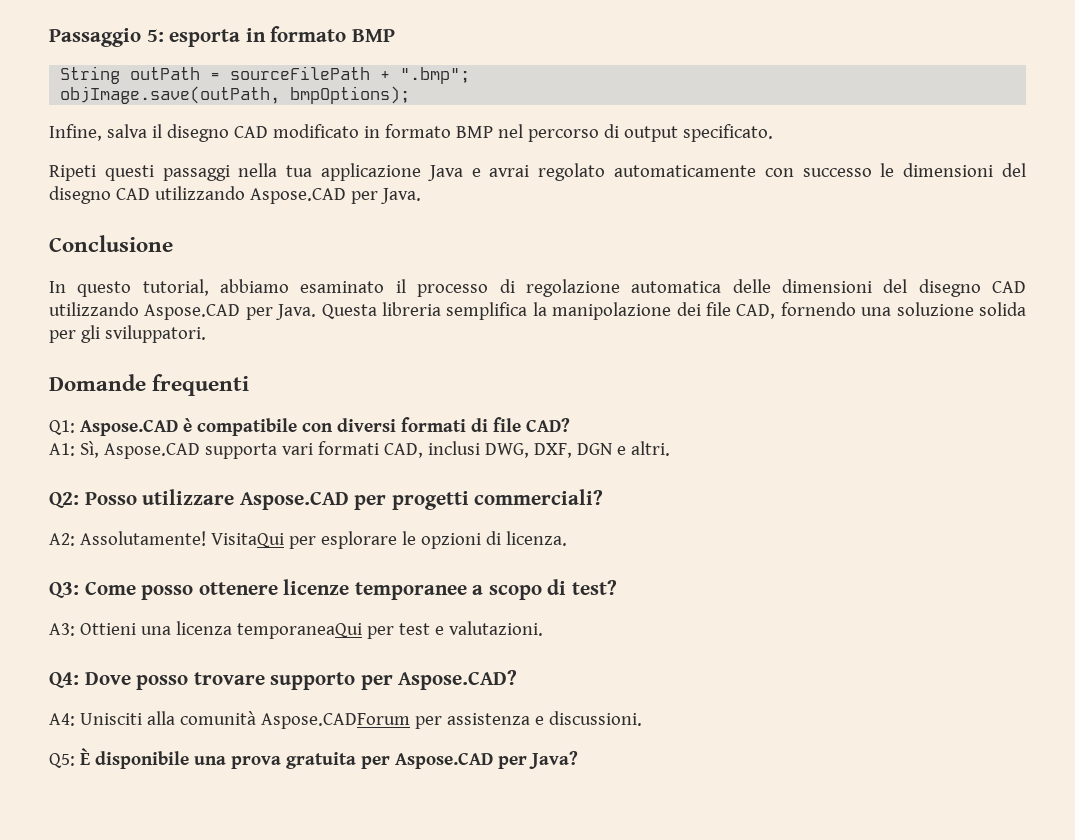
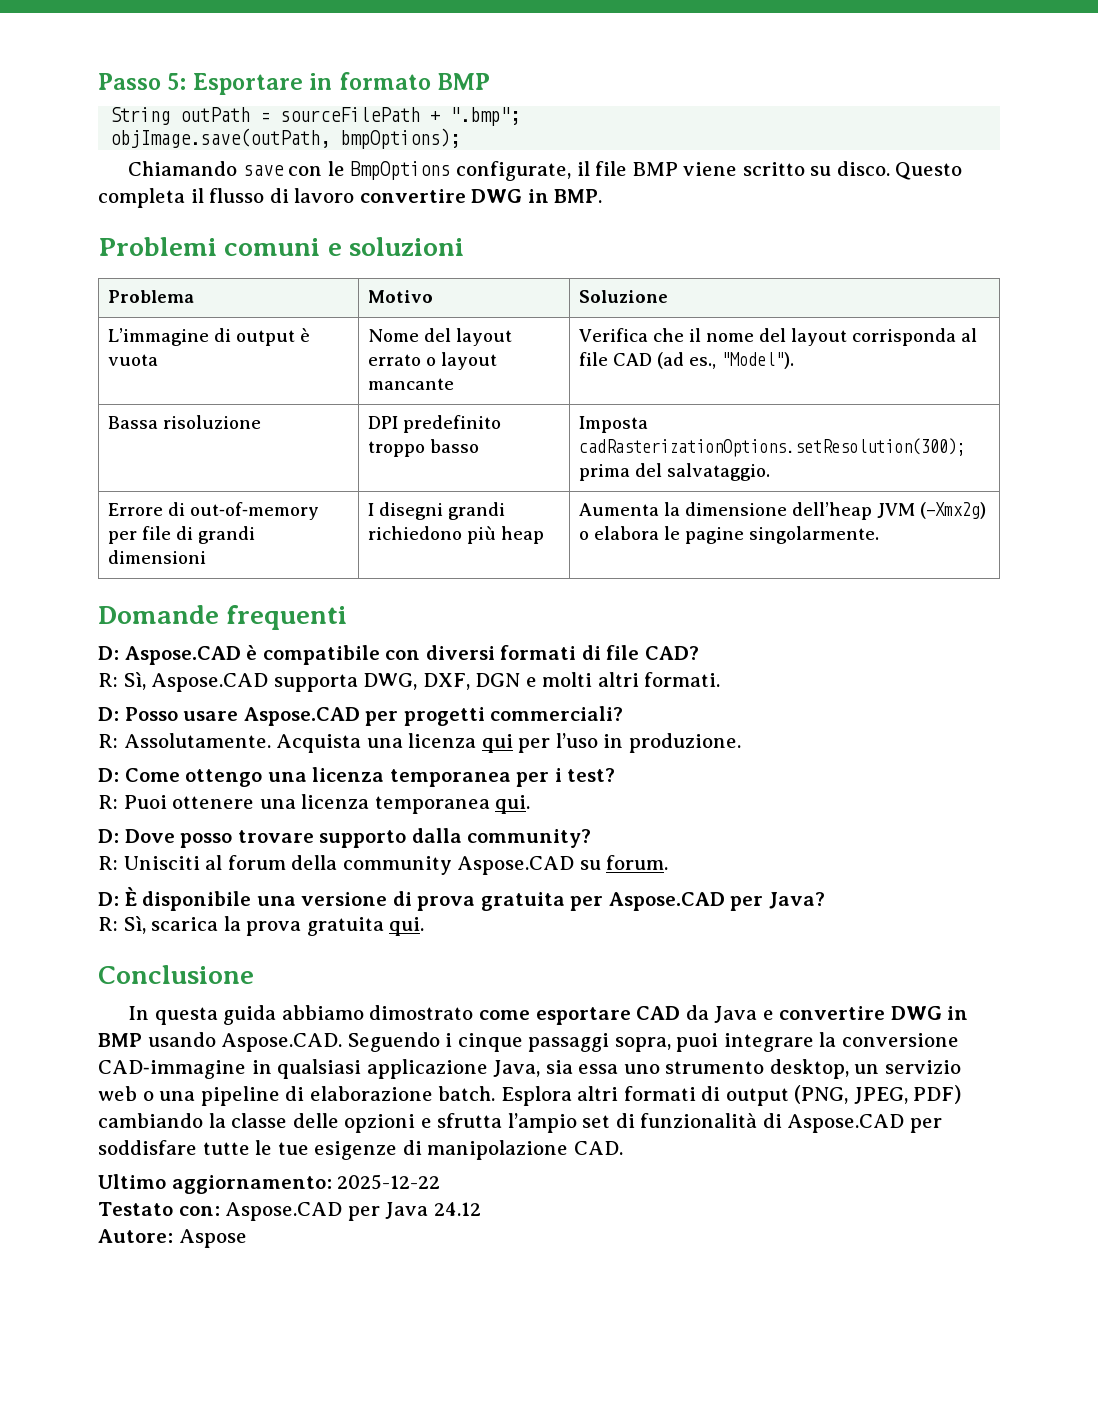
[49,28,241,47] Passaggio 5: esporta -> [98,73,303,95] Passo 5: Esportare
[49,124,773,142] [49,163,1026,181] [49,186,421,204] [49,235,173,252] [49,279,1026,297] [49,302,1026,320] [49,325,206,343] Infine, salva il disegno CAD modificato in formato BMP nel percorso di output specificato. // Ripeti questi passaggi nella tua applicazione Java e avrai regolato automaticamente con successo le dimensioni del disegno CAD utilizzando Aspose.CAD per Java. // Conclusione // In questo tutorial, abbiamo esaminato il processo di regolazione automatica delle dimensioni del disegno CAD utilizzando Aspose.CAD per Java. Questa libreria semplifica la manipolazione dei file CAD, fornendo una soluzione solida per gli sviluppatori. -> [128,161,963,181] [98,188,603,208] [98,237,465,256] [107,290,194,303] [367,290,433,303] [578,290,668,303] [107,328,310,346] [107,354,158,366] [367,328,512,346] [367,352,497,370] [367,378,454,390] [578,328,977,346] [578,352,794,369] [107,415,261,429] [367,415,501,433] [367,439,479,457] [578,416,648,433] [578,438,966,457] [578,463,770,481] [107,502,319,520] [107,526,255,544] [107,550,206,564] [367,502,505,520] [367,526,544,544] [578,502,986,520] [578,526,879,544] Chiamando save con le BmpOptions configurate, il file BMP viene scritto su disco. Questo completa il flusso di lavoro convertire DWG in BMP. // Problemi comuni e soluzioni // Problema | Motivo | Soluzione // L’immagine di output è vuota | Nome del layout errato o layout mancante | Verifica che il nome del layout corrisponda al file CAD (ad es., "Model"). // Bassa risoluzione | DPI predefinito troppo basso | Imposta cadRasterizationOptions.setResolution(300); prima del salvataggio. // Errore di out‑of‑memory per file di grandi dimensioni | I disegni grandi richiedono più heap | Aumenta la dimensione dell’heap JVM (-Xmx2g) o elabora le pagine singolarmente.
[49,420,75,435] Q1: -> [98,646,119,660] D:
[49,443,75,456] A1: -> [98,673,118,687] R:
[281,441,670,458] [49,489,604,510] [49,531,567,549] [49,579,617,600] [49,621,543,639] [49,670,518,690] [49,711,642,729] [49,753,75,768] vari formati CAD, inclusi DWG, DXF, DGN e altri. // Q2: Posso utilizzare Aspose.CAD per progetti commerciali? // A2: Assolutamente! VisitaQui per esplorare le opzioni di licenza. // Q3: Come posso ottenere licenze temporanee a scopo di test? // A3: Ottieni una licenza temporaneaQui per test e valutazioni. // Q4: Dove posso trovare supporto per Aspose.CAD? // A4: Unisciti alla comunità Aspose.CADForum per assistenza e discussioni. // Q5: -> [363,672,721,690] [98,706,624,726] [98,733,741,753] [98,767,616,787] [98,794,531,814] [98,828,592,848] [98,855,669,875] [98,892,119,906] DWG, DXF, DGN e molti altri formati. // D: Posso usare Aspose.CAD per progetti commerciali? // R: Assolutamente. Acquista una licenza qui per l’uso in produzione. // D: Come ottengo una licenza temporanea per i test? // R: Puoi ottenere una licenza temporanea qui. // D: Dove posso trovare supporto dalla community? // R: Unisciti al forum della community Aspose.CAD su forum. // D:
(226, 760) none -> [301,891,412,906] versione di
(578, 760) none -> [98,916,425,936] [98,965,254,984] [128,1005,969,1025] [98,1032,959,1052] [98,1059,961,1079] [98,1085,962,1106] [98,1113,942,1133] [98,1140,623,1160] [98,1174,441,1194] [98,1202,481,1221] [98,1229,247,1248] // R: Sì, scarica la prova gratuita qui. // Conclusione // In questa guida abbiamo dimostrato come esportare CAD da Java e convertire DWG in BMP usando Aspose.CAD. Seguendo i cinque passaggi sopra, puoi integrare la conversione CAD‑immagine in qualsiasi applicazione Java, sia essa uno strumento desktop, un servizio web o una pipeline di elaborazione batch. Esplora altri formati di output (PNG, JPEG, PDF) cambiando la classe delle opzioni e sfrutta l’ampio set di funzionalità di Aspose.CAD per soddisfare tutte le tue esigenze di manipolazione CAD. // Ultimo aggiornamento: 2025-12-22 // Testato con: Aspose.CAD per Java 24.12 // Autore: Aspose

